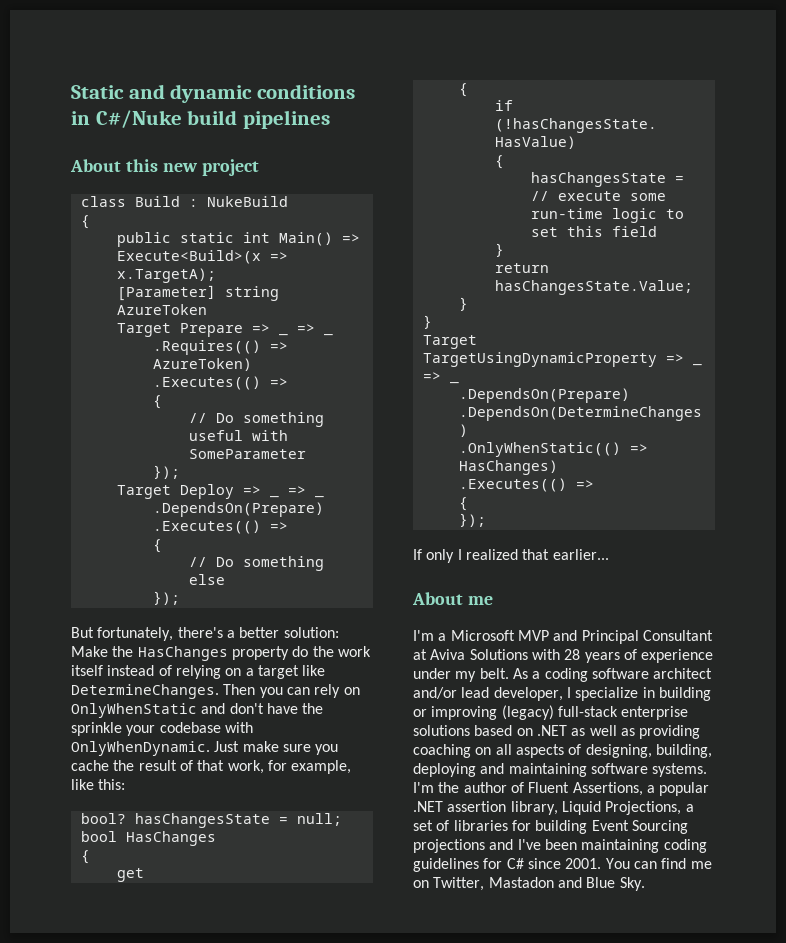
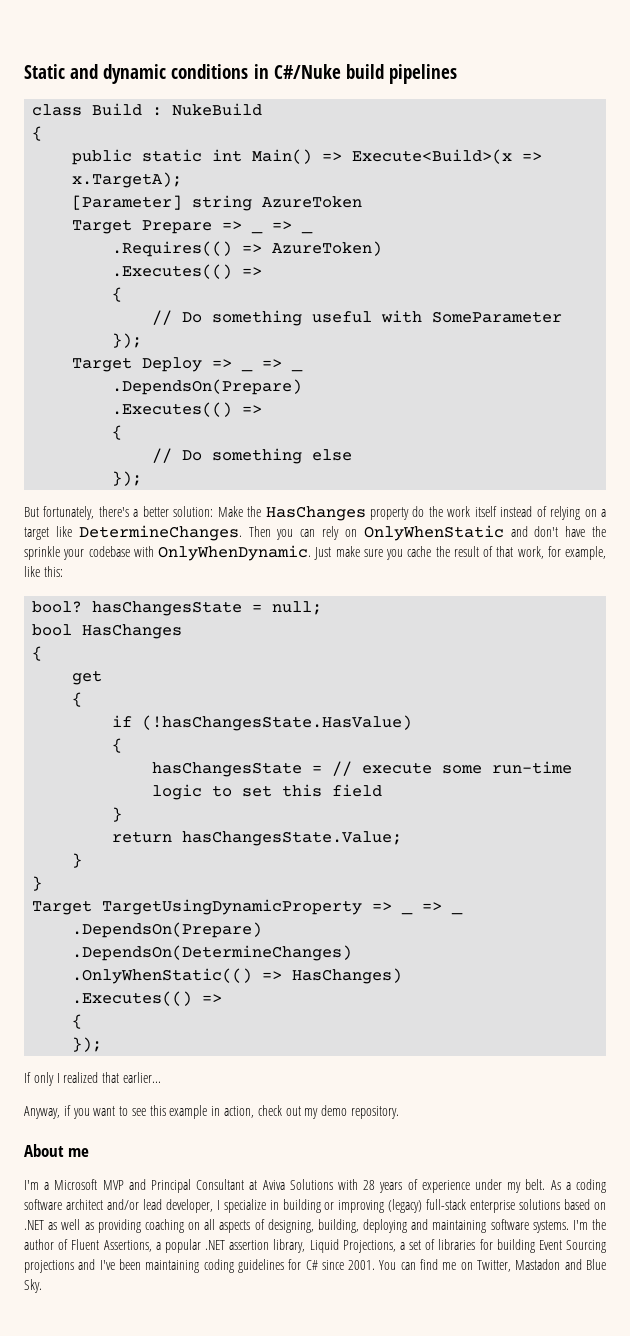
[70,159,259,176] // About this new project -> (457, 74) none
(609, 554) none -> [24,1105,399,1119] // Anyway, if you want to see this example in action, check out my demo repository.

